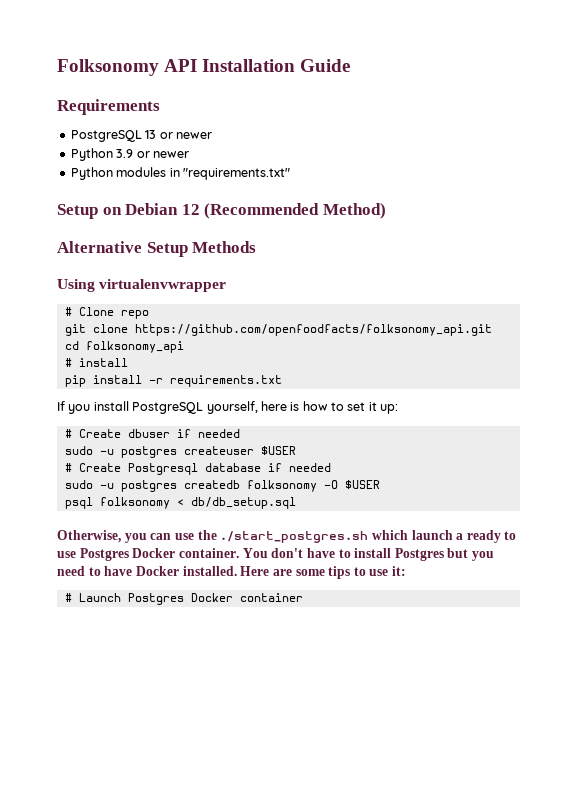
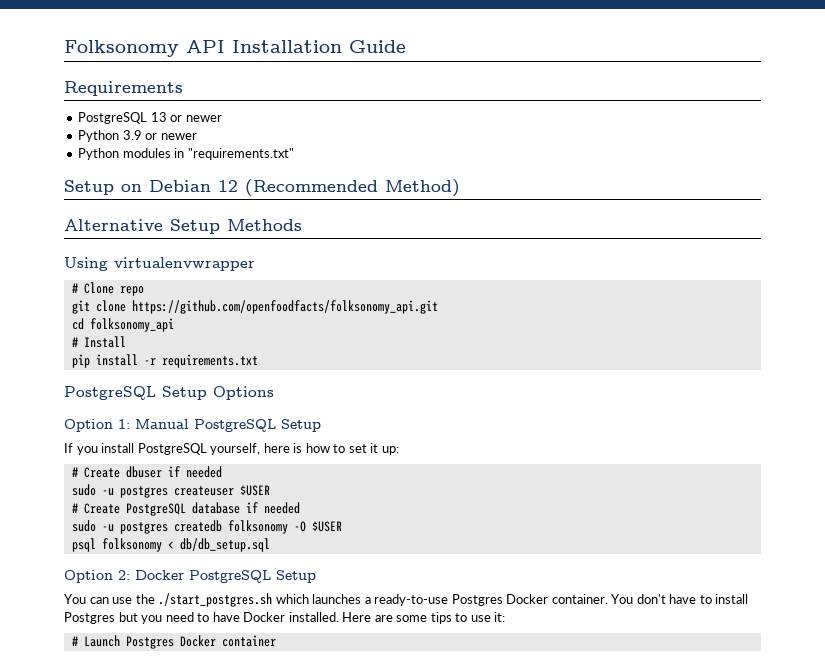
[78,358,128,367] install -> [83,336,126,348] Install
(282, 381) none -> [64,386,274,400] [64,419,321,432] // PostgreSQL Setup Options // Option 1: Manual PostgreSQL Setup
[127,463,198,475] Postgresql -> [125,503,186,516] PostgreSQL
[57,530,147,543] Otherwise, you -> [64,570,316,583] [64,594,86,604] Option 2: Docker PostgreSQL Setup // You
[411,530,517,543] [57,551,76,558] launch a ready to use -> [312,594,449,606] launches a ready-to-use

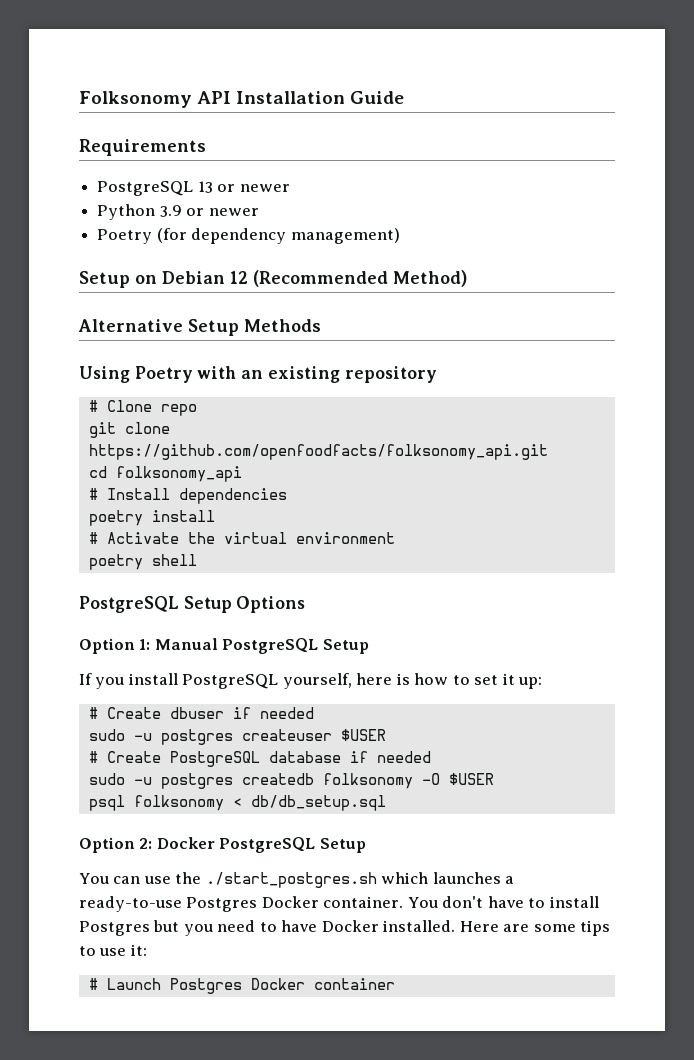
[78,148,294,160] Python modules in "requirements.txt" -> [97,228,400,244] Poetry (for dependency management)
[114,257,255,271] virtualenvwrapper -> [134,366,437,383] Poetry with an existing repository
[71,354,258,368] // pip install -r requirements.txt -> [178,488,287,504] [88,510,215,526] [88,532,395,544] [88,554,197,570] dependencies // poetry install // # Activate the virtual environment // poetry shell

